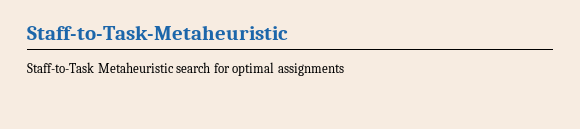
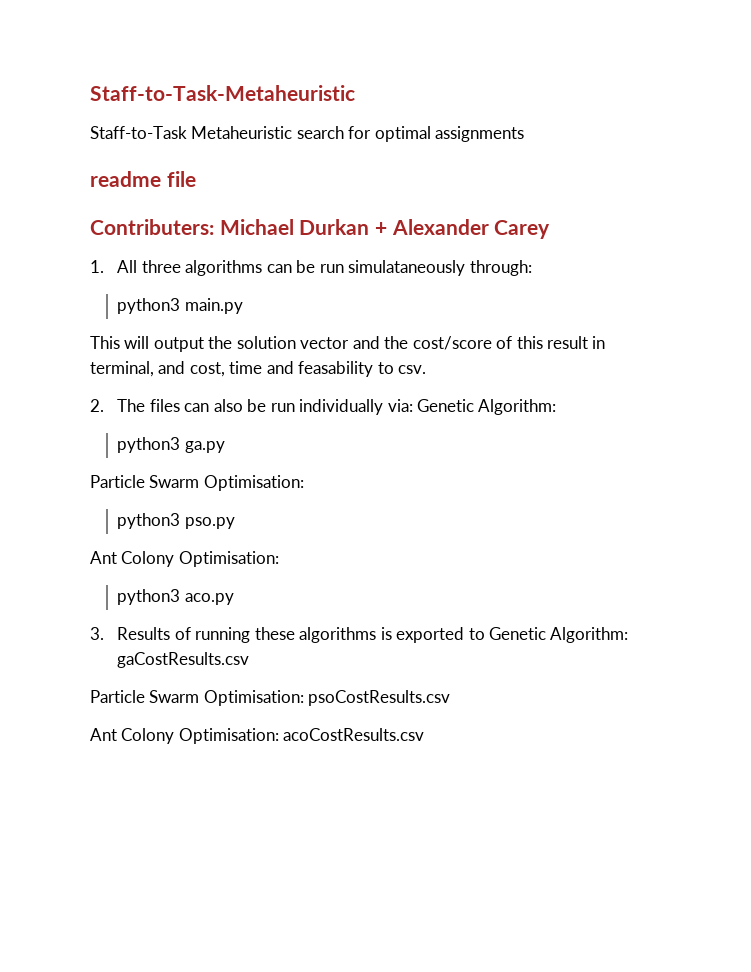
(344, 69) none -> [90,171,196,187] [90,219,551,239] [90,260,532,276] [117,298,243,314] [90,336,606,352] [90,361,427,377] [90,399,557,415] [117,437,225,453] [90,475,304,491] [117,513,235,529] [90,551,279,567] [117,589,234,605] [90,627,629,643] [117,652,250,668] [90,690,451,706] [90,728,425,744] // readme file // Contributers: Michael Durkan + Alexander Carey // 1. All three algorithms can be run simulataneously through: // python3 main.py // This will output the solution vector and the cost/score of this result in terminal, and cost, time and feasability to csv. // 2. The files can also be run individually via: Genetic Algorithm: // python3 ga.py // Particle Swarm Optimisation: // python3 pso.py // Ant Colony Optimisation: // python3 aco.py // 3. Results of running these algorithms is exported to Genetic Algorithm: gaCostResults.csv // Particle Swarm Optimisation: psoCostResults.csv // Ant Colony Optimisation: acoCostResults.csv

